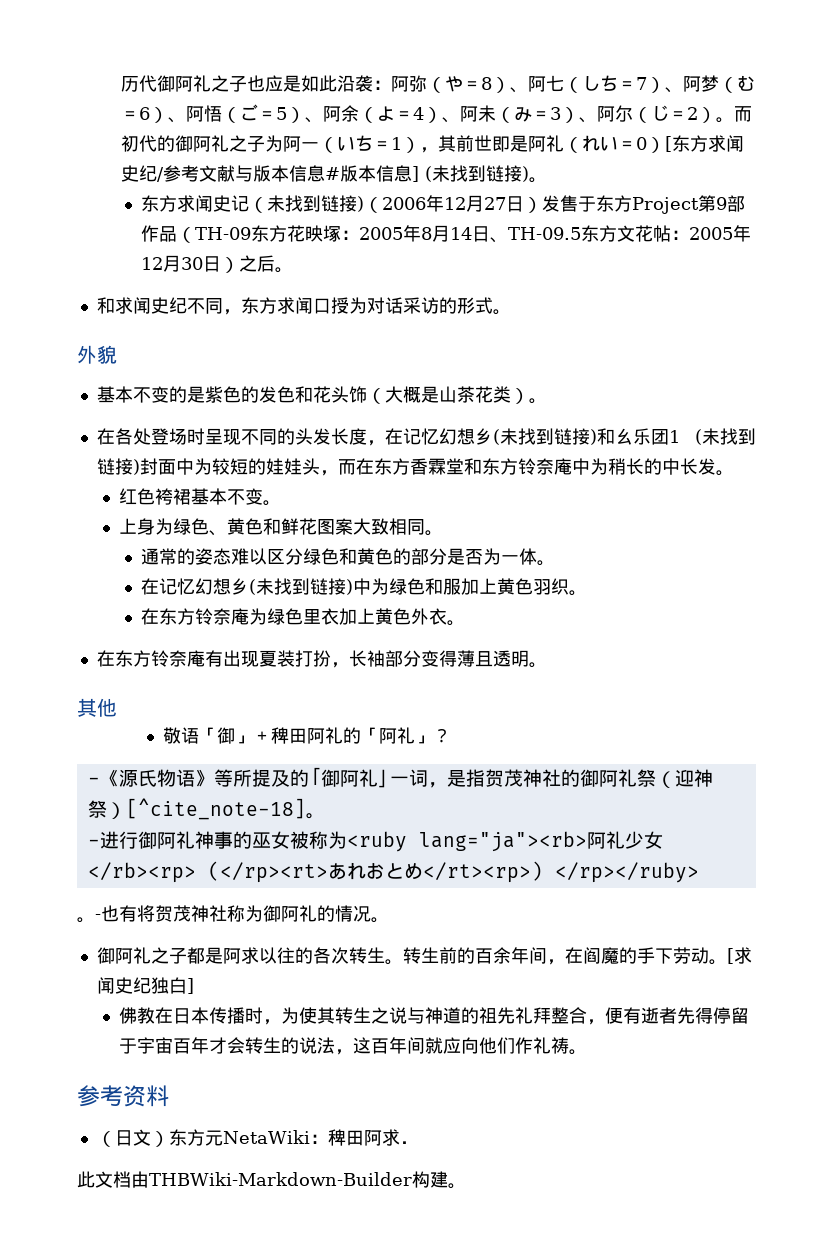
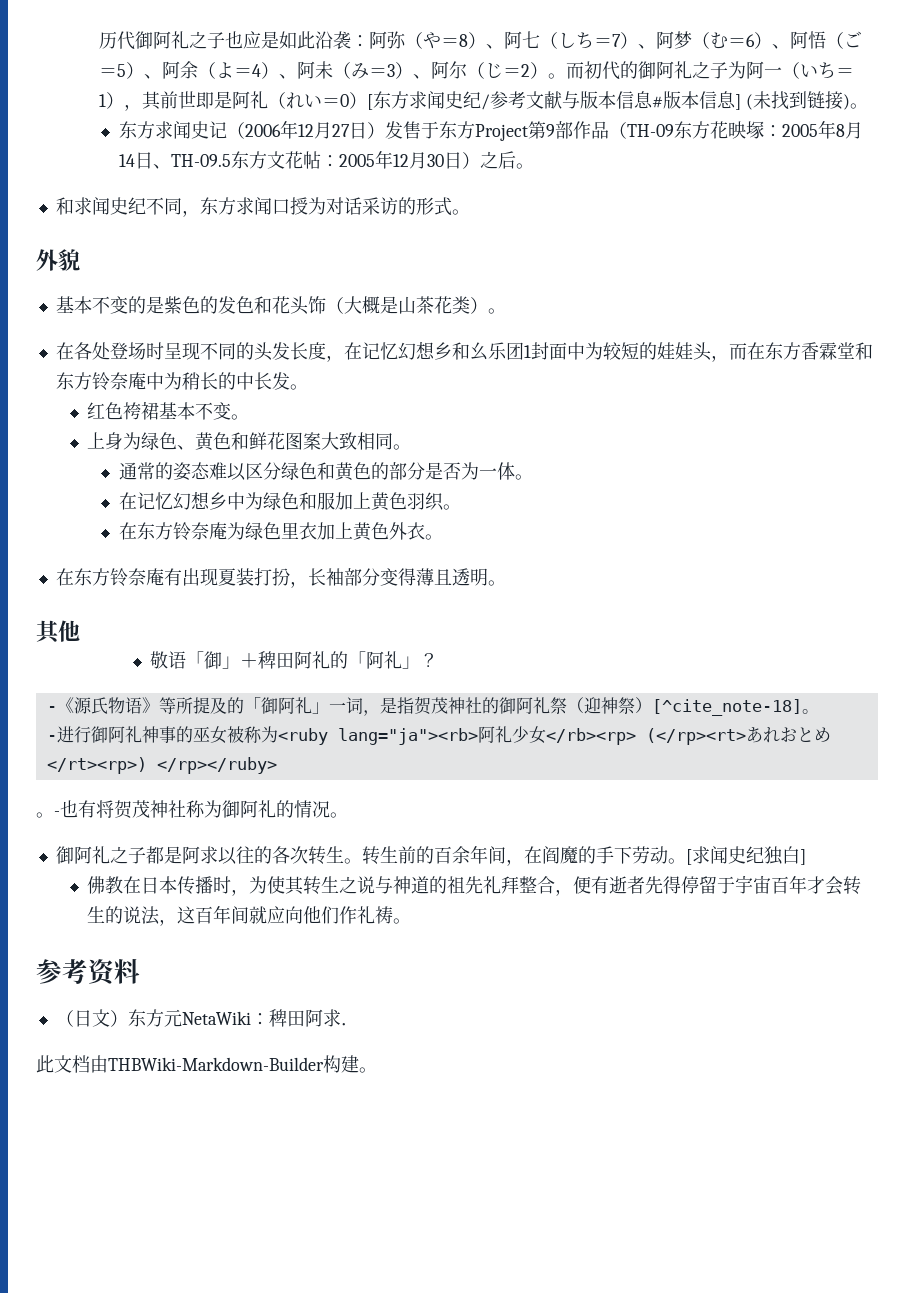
[266,195,382,213] 未找到链接)（ -> (245, 130) none
[492,428,756,445] [96,458,140,475] (未找到链接)和幺乐团1 (未找到链接) -> [451,342,531,361] 和幺乐团1
[248,578,353,595] (未找到链接) -> (227, 501) none

